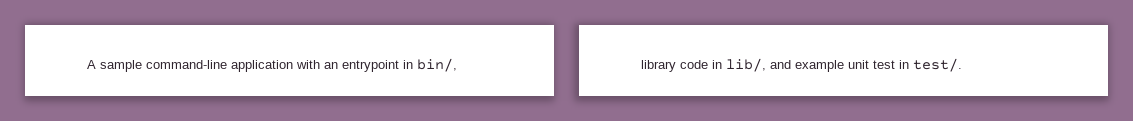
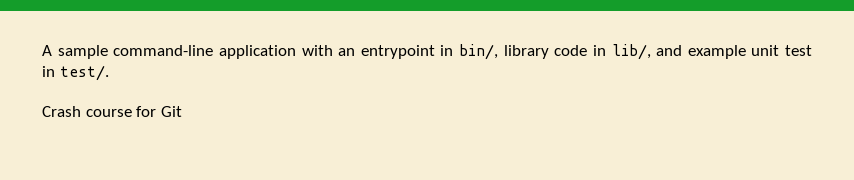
(962, 65) none -> [42,106,182,117] // Crash course for Git

